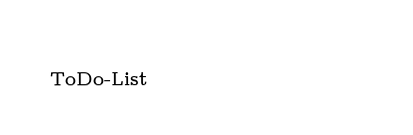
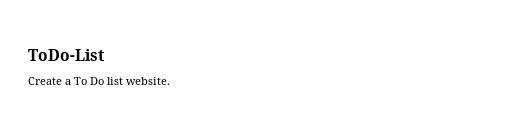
(149, 79) none -> [28,77,170,85] // Create a To Do list website.

